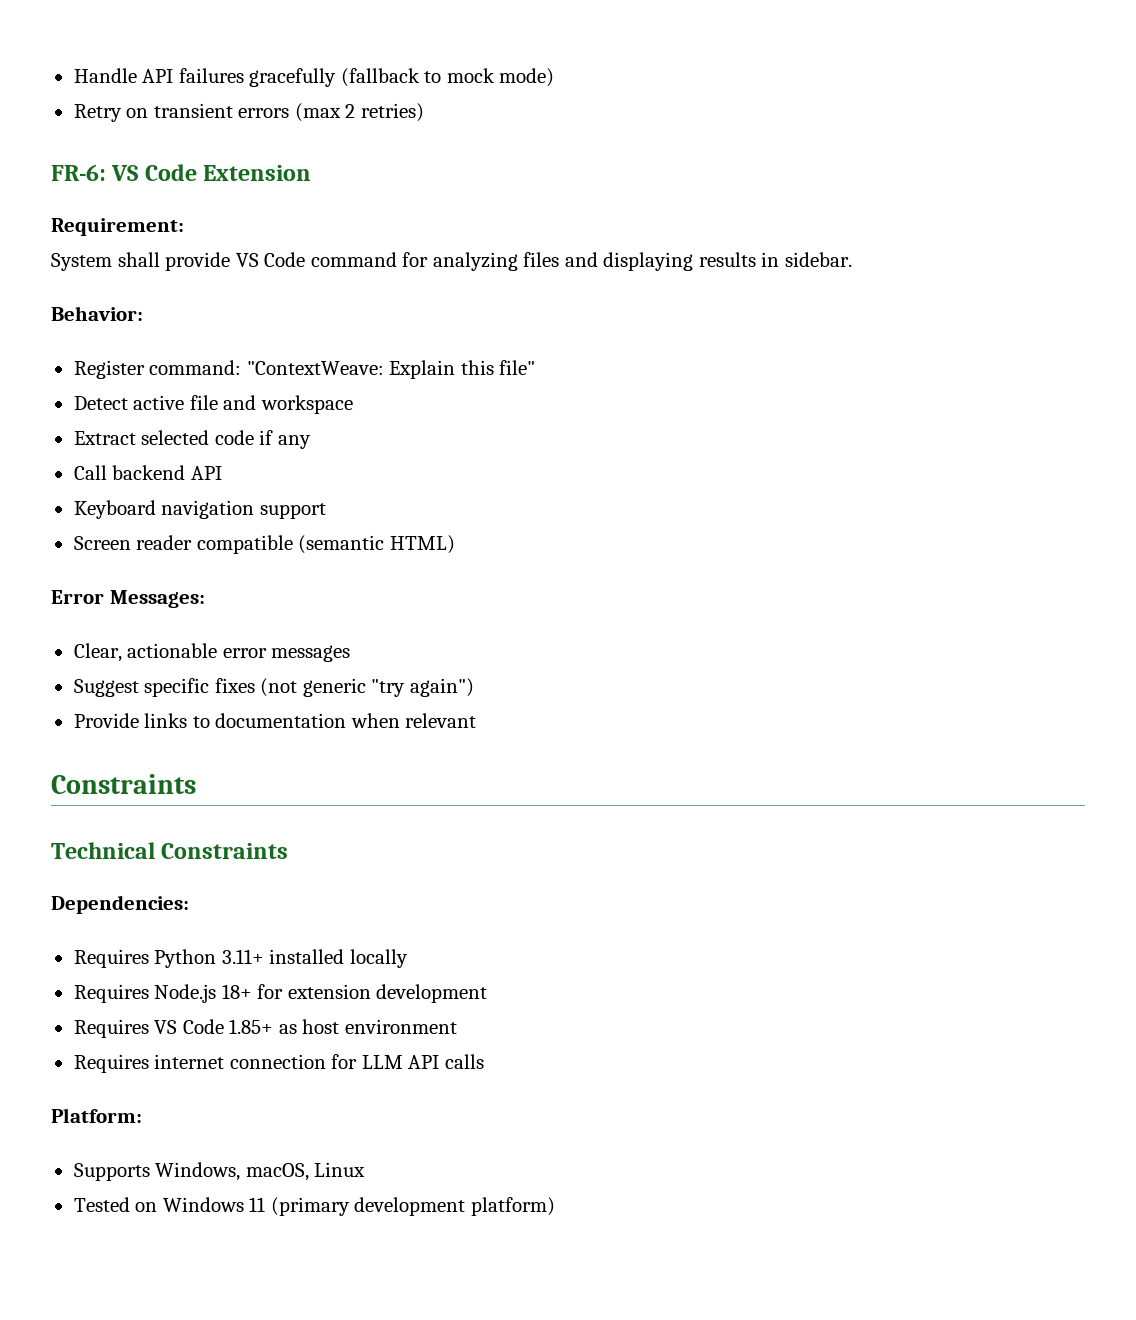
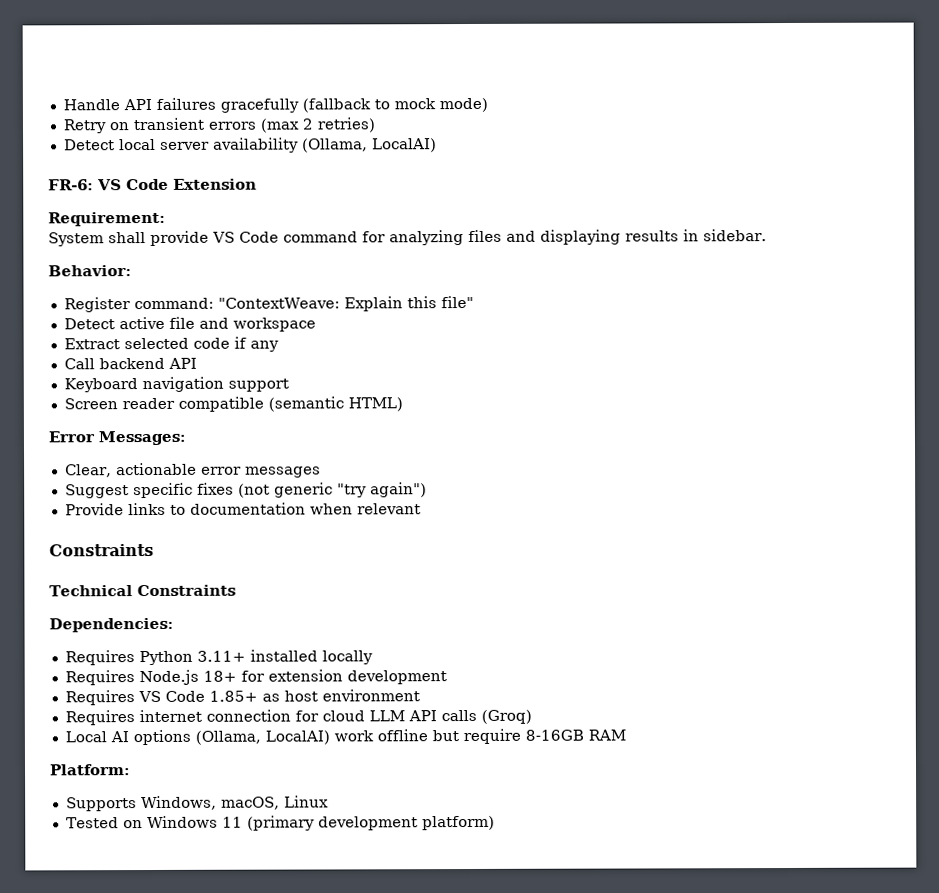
(424, 112) none -> [63,137,437,153] // Detect local server availability (Ollama, LocalAI)
(358, 1061) none -> [321,710,365,722] cloud
(484, 1061) none -> [480,709,532,724] [64,728,626,746] (Groq) // Local AI options (Ollama, LocalAI) work offline but require 8-16GB RAM

